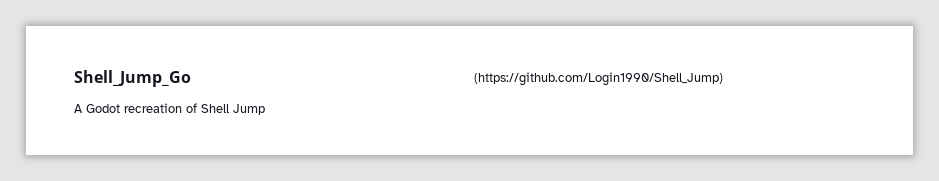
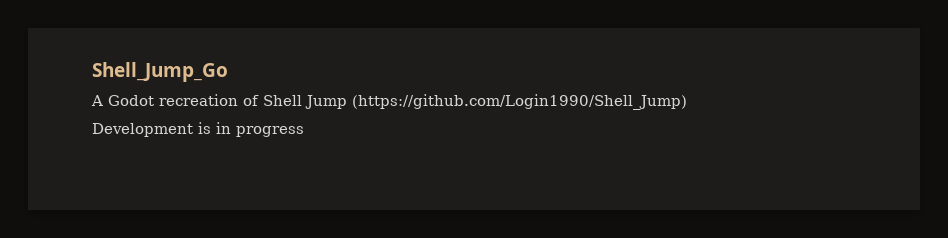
(723, 79) none -> [92,122,304,137] // Development is in progress

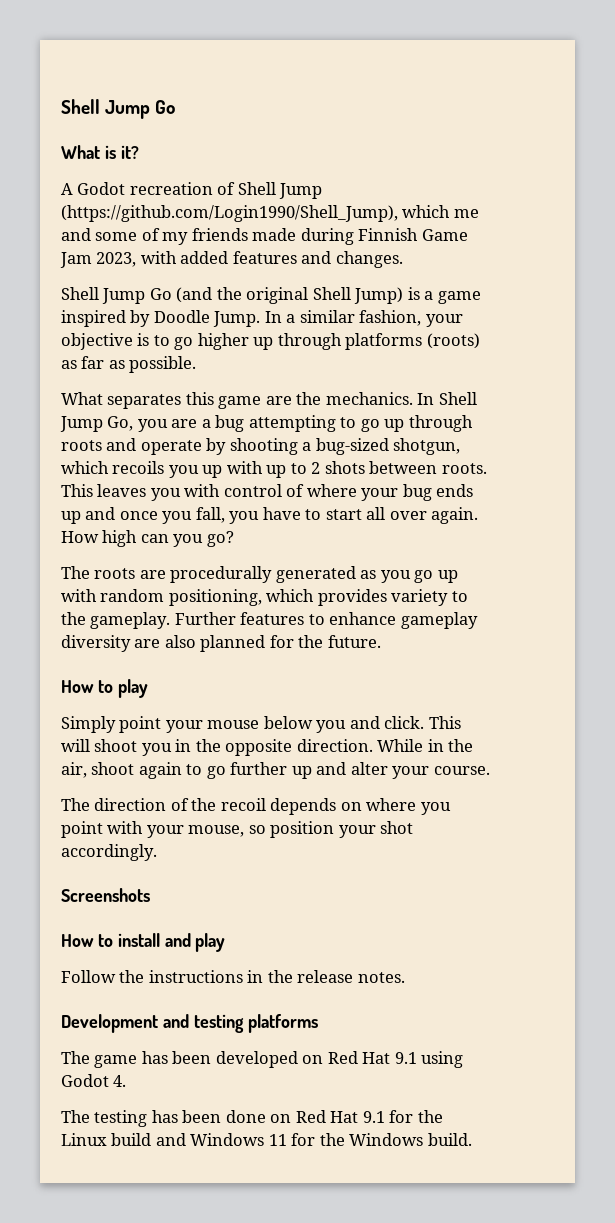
[92,62,228,82] Shell_Jump_Go -> [61,99,176,119] [61,145,139,159] Shell Jump Go // What is it?
[352,94,687,110] [92,122,304,137] (https://github.com/Login1990/Shell_Jump) // Development is in progress -> [61,205,479,222] [61,228,468,245] [60,251,403,268] [61,287,481,304] [61,310,463,327] [61,333,480,350] [61,356,197,373] [61,392,477,409] [60,415,473,432] [61,438,461,455] [61,461,487,478] [61,484,474,501] [61,507,479,524] [61,530,234,547] [61,566,458,583] [61,589,468,606] [61,612,478,629] [61,635,381,652] [61,679,148,698] [61,716,461,733] [61,739,474,756] [61,762,490,779] [61,798,451,815] [61,821,414,838] [61,844,157,861] [61,888,150,902] [61,933,226,952] [61,970,405,983] [61,1014,318,1033] [61,1051,464,1068] [61,1074,127,1087] [61,1110,443,1127] [61,1133,472,1146] (https://github.com/Login1990/Shell_Jump), which me and some of my friends made during Finnish Game Jam 2023, with added features and changes. // Shell Jump Go (and the original Shell Jump) is a game inspired by Doodle Jump. In a similar fashion, your objective is to go higher up through platforms (roots) as far as possible. // What separates this game are the mechanics. In Shell Jump Go, you are a bug attempting to go up through roots and operate by shooting a bug-sized shotgun, which recoils you up with up to 2 shots between roots. This leaves you with control of where your bug ends up and once you fall, you have to start all over again. How high can you go? // The roots are procedurally generated as you go up with random positioning, which provides variety to the gameplay. Further features to enhance gameplay diversity are also planned for the future. // How to play // Simply point your mouse below you and click. This will shoot you in the opposite direction. While in the air, shoot again to go further up and alter your course. // The direction of the recoil depends on where you point with your mouse, so position your shot accordingly. // Screenshots // How to install and play // Follow the instructions in the release notes. // Development and testing platforms // The game has been developed on Red Hat 9.1 using Godot 4. // The testing has been done on Red Hat 9.1 for the Linux build and Windows 11 for the Windows build.

